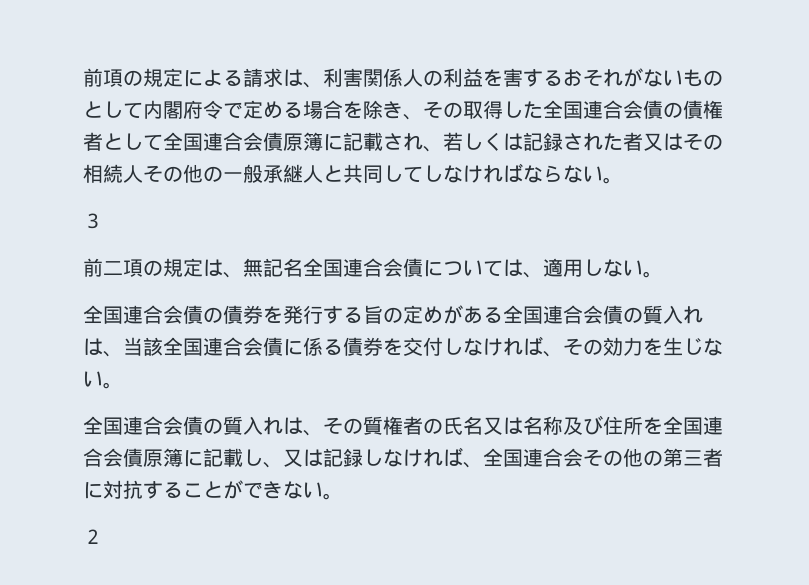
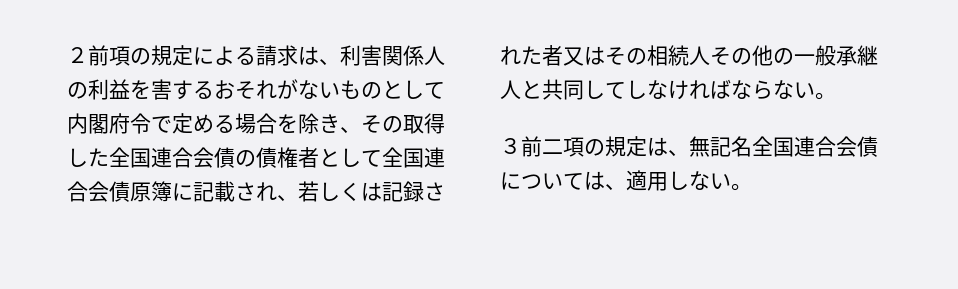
(83, 77) none -> [67,47,88,63] ２
(103, 221) // -> (521, 146) none
[83,305,703,324] [83,336,723,357] [83,371,123,389] [83,415,723,436] [83,447,723,468] [83,480,343,500] [83,529,103,544] // 全国連合会債の債券を発行する旨の定めがある全国連合会債の質入れは、当該全国連合会債に係る債券を交付しなければ、その効力を生じない。 // 全国連合会債の質入れは、その質権者の氏名又は名称及び住所を全国連合会債原簿に記載し、又は記録しなければ、全国連合会その他の第三者に対抗することができない。 // ２ -> (752, 187) none

